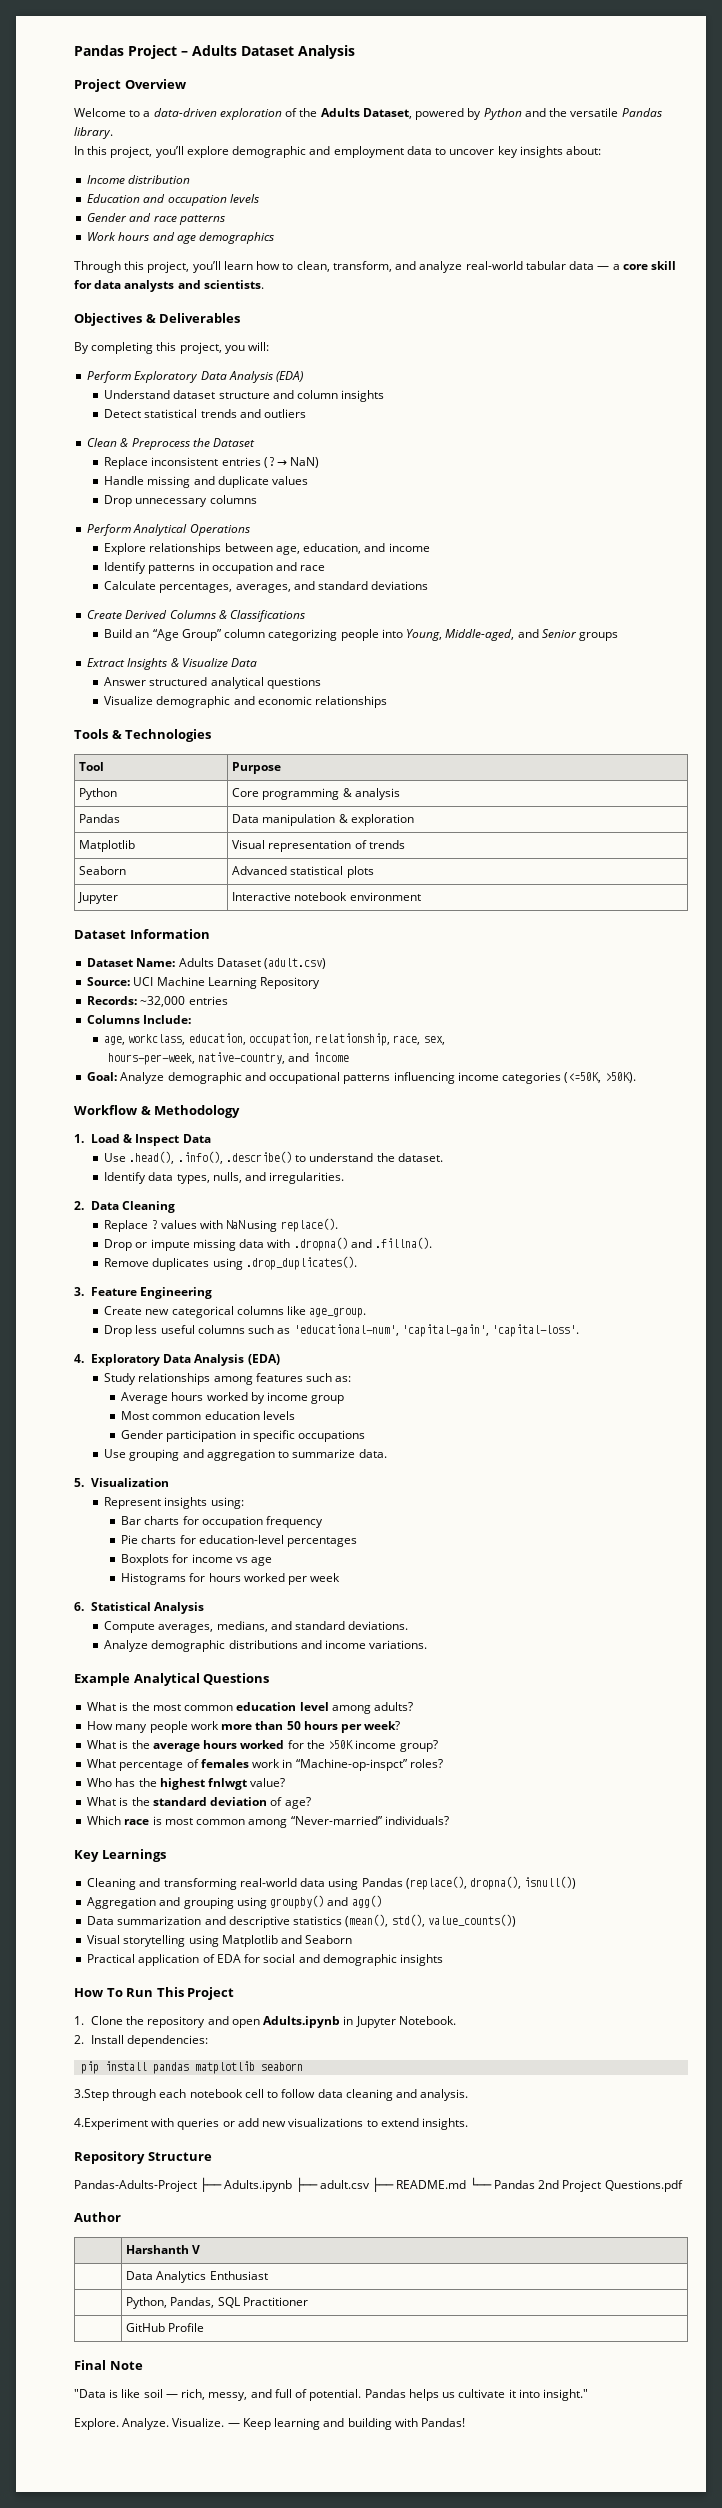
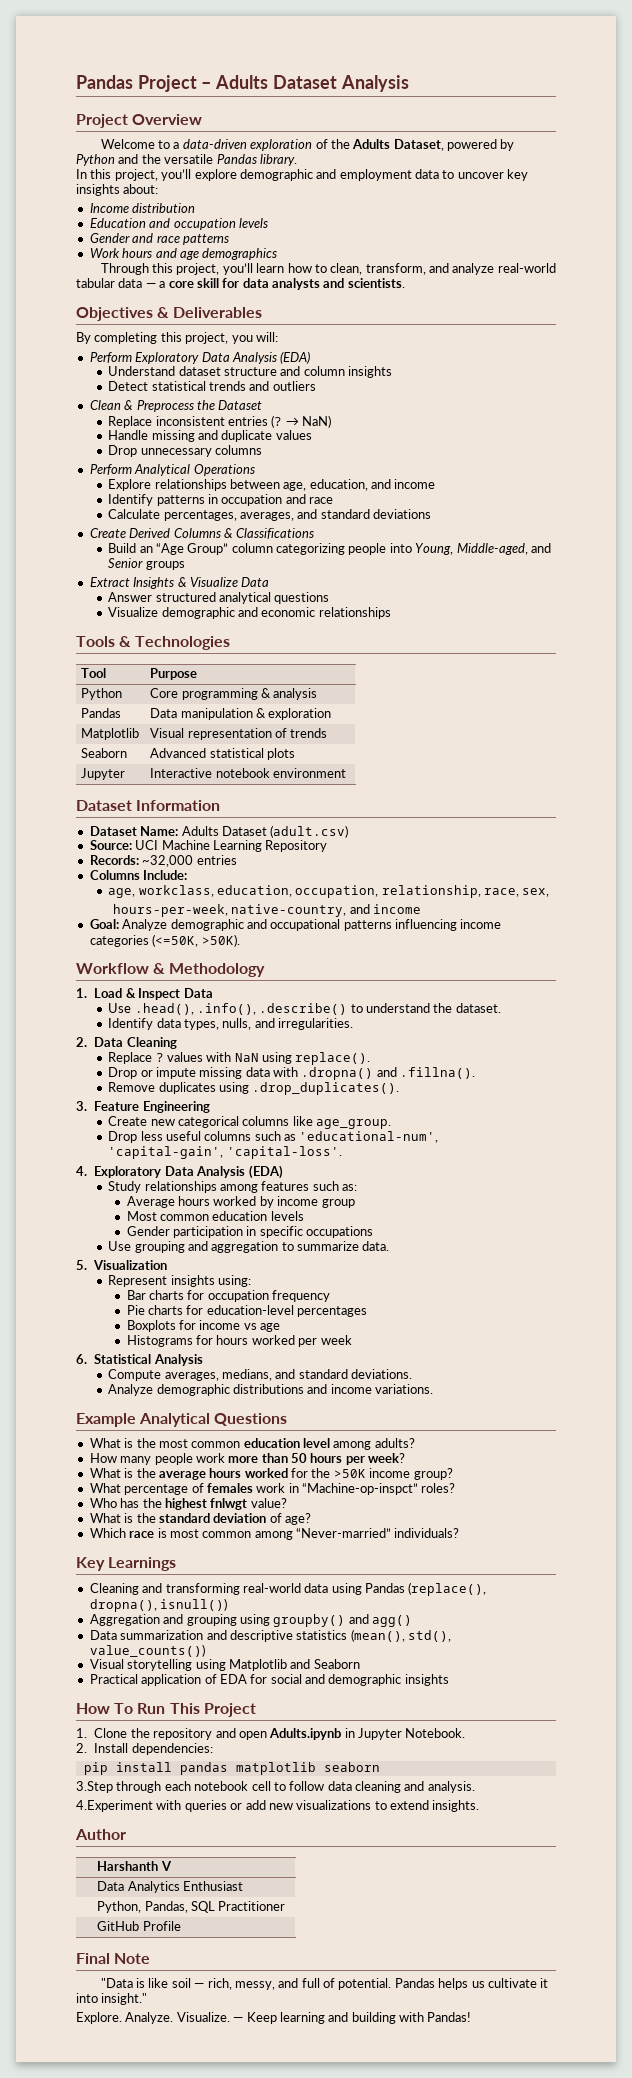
[74,2151,212,2164] [74,2177,683,2192] // Repository Structure // Pandas-Adults-Project ├── Adults.ipynb ├── adult.csv ├── README.md └── Pandas 2nd Project Questions.pdf -> (480, 1806) none

